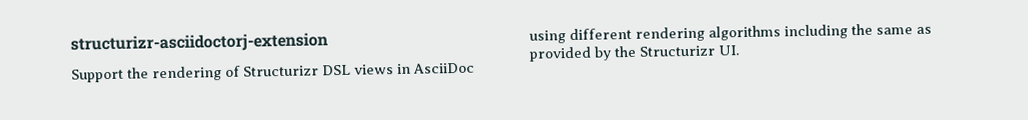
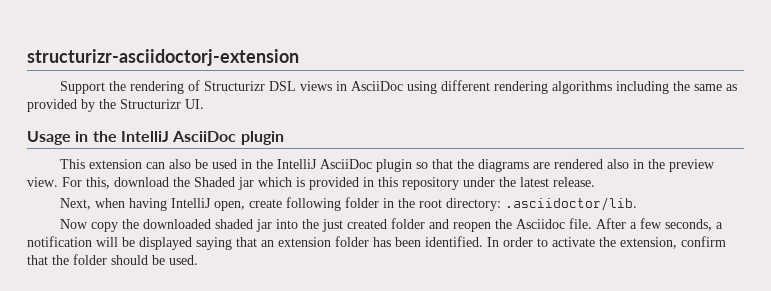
(739, 50) none -> [27,131,284,145] [59,159,715,172] [27,177,595,190] [59,197,637,211] [59,218,723,232] [27,236,726,250] [27,254,198,265] // Usage in the IntelliJ AsciiDoc plugin // This extension can also be used in the IntelliJ AsciiDoc plugin so that the diagrams are rendered also in the preview view. For this, download the Shaded jar which is provided in this repository under the latest release. // Next, when having IntelliJ open, create following folder in the root directory: .asciidoctor/lib. // Now copy the downloaded shaded jar into the just created folder and reopen the Asciidoc file. After a few seconds, a notification will be displayed saying that an extension folder has been identified. In order to activate the extension, confirm that the folder should be used.

